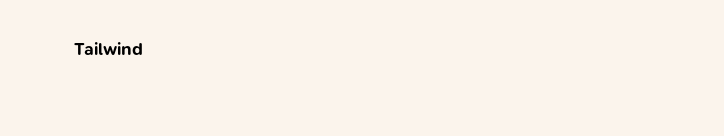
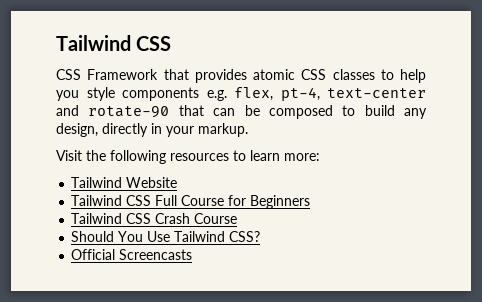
[74,42,143,55] Tailwind -> [56,35,172,51] [56,69,426,83] [56,87,426,101] [56,105,427,119] [56,123,248,137] [56,150,320,164] [71,177,178,188] [71,195,311,209] [71,213,238,224] [71,231,261,242] [71,249,193,260] Tailwind CSS // CSS Framework that provides atomic CSS classes to help you style components e.g. flex, pt-4, text-center and rotate-90 that can be composed to build any design, directly in your markup. // Visit the following resources to learn more: // Tailwind Website // Tailwind CSS Full Course for Beginners // Tailwind CSS Crash Course // Should You Use Tailwind CSS? // Official Screencasts

